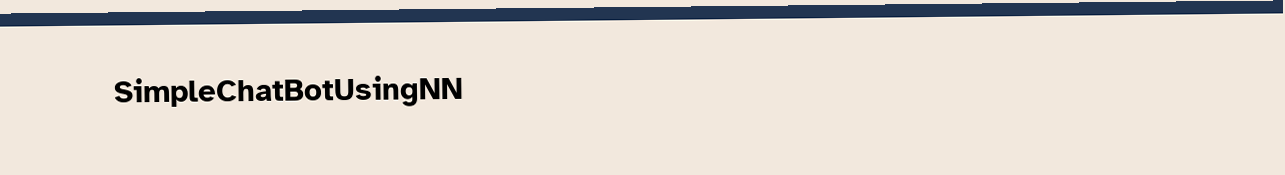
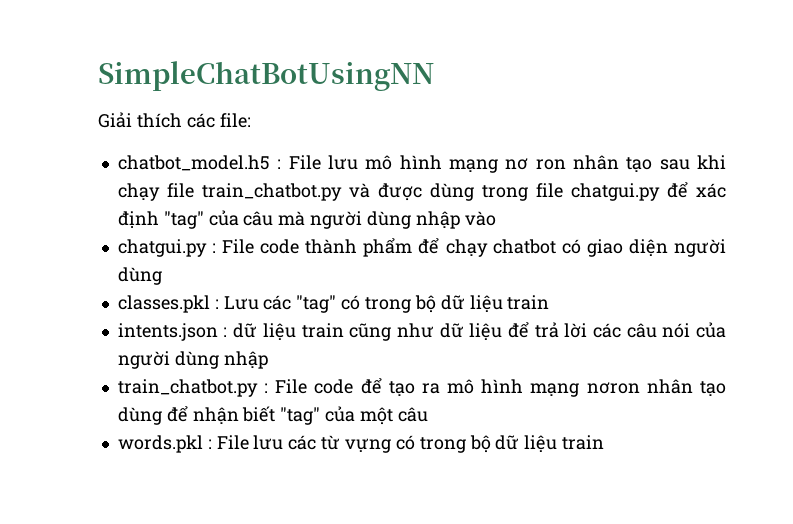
(464, 92) none -> [98,112,251,128] [117,155,727,173] [117,182,726,201] [117,210,496,229] [117,238,727,257] [117,267,162,285] [117,295,550,313] [117,322,726,341] [117,351,268,369] [117,378,727,397] [117,406,428,425] [117,435,605,453] // Giải thích các file: // chatbot_model.h5 : File lưu mô hình mạng nơ ron nhân tạo sau khi chạy file train_chatbot.py và được dùng trong file chatgui.py để xác định "tag" của câu mà người dùng nhập vào // chatgui.py : File code thành phẩm để chạy chatbot có giao diện người dùng // classes.pkl : Lưu các "tag" có trong bộ dữ liệu train // intents.json : dữ liệu train cũng như dữ liệu để trả lời các câu nói của người dùng nhập // train_chatbot.py : File code để tạo ra mô hình mạng nơron nhân tạo dùng để nhận biết "tag" của một câu // words.pkl : File lưu các từ vựng có trong bộ dữ liệu train

